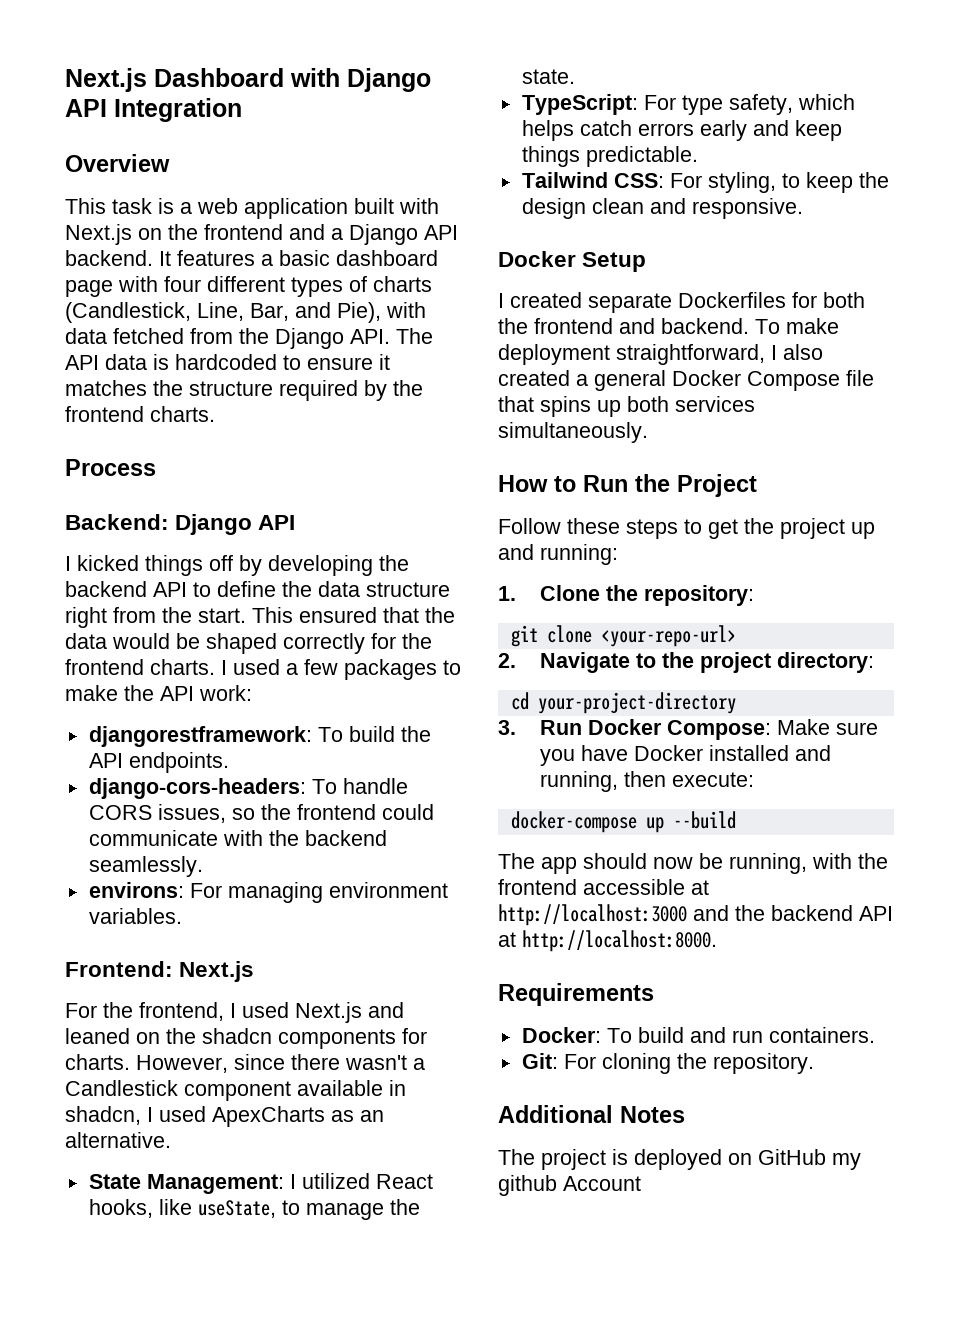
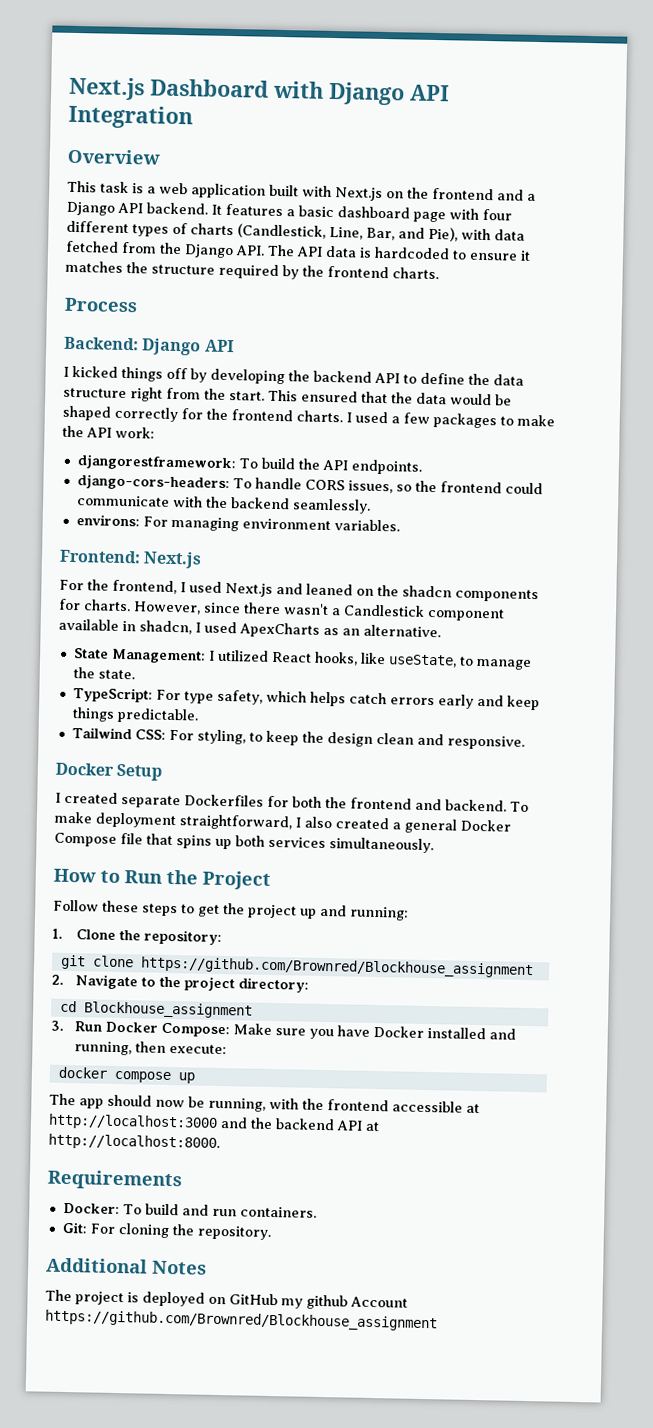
[600,625,736,647] <your-repo-url> -> [139,956,534,979] https://github.com/Brownred/Blockhouse_assignment
[537,692,736,714] your-project-directory -> [83,1001,253,1019] Blockhouse_assignment
[510,811,736,833] docker-compose up --build -> [57,1066,195,1084] docker compose up
(641, 1183) none -> [45,1309,438,1332] https://github.com/Brownred/Blockhouse_assignment

